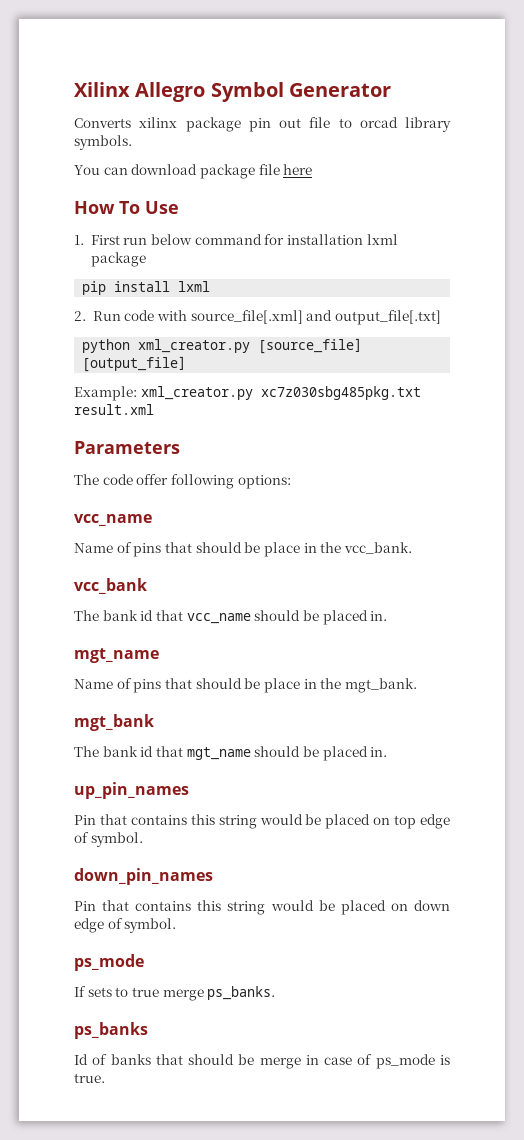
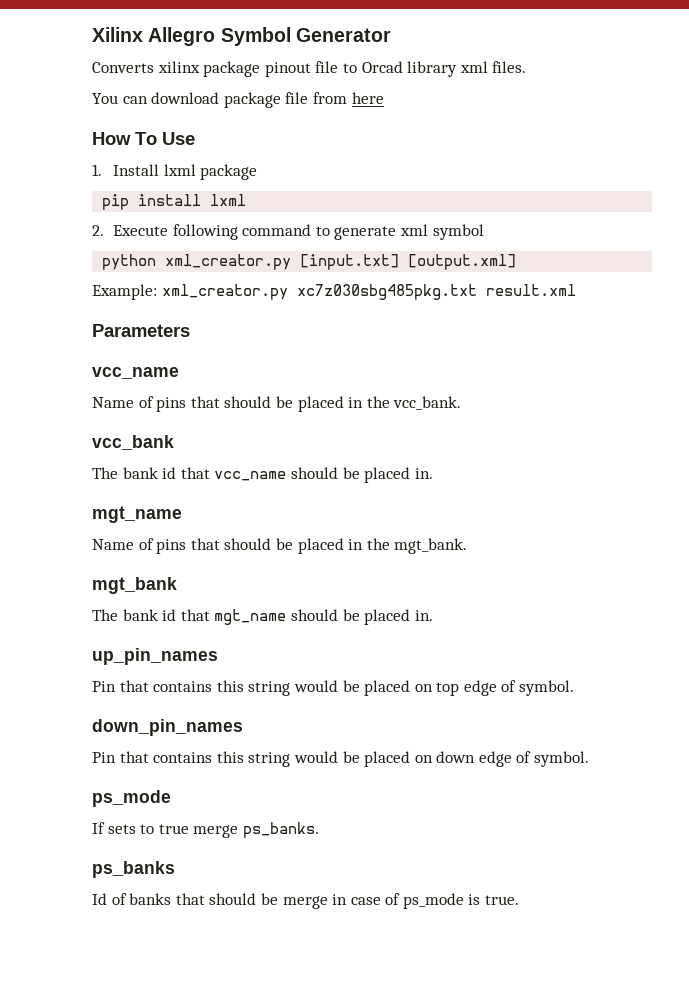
[248,117,451,132] [74,135,132,150] pin out file to orcad library symbols. -> [264,61,527,77] pinout file to Orcad library xml files.
(280, 169) none -> [312,92,347,104] from
[90,234,363,245] First run below command for installation -> [112,164,159,176] Install
[92,310,441,325] Run code with source_file[.xml] and output_file[.txt] -> [112,224,484,240] Execute following command to generate xml symbol
[258,338,363,354] [82,356,187,372] [source_file] [output_file] -> [300,254,517,270] [input.txt] [output.xml]
[74,474,291,489] // The code offer following options: -> (190, 330) none
[263,542,300,557] place -> [297,396,344,412] placed
[263,678,300,693] place -> [297,538,344,554] placed

